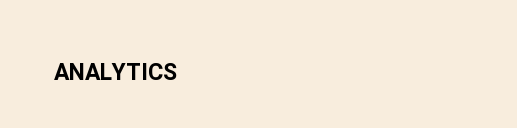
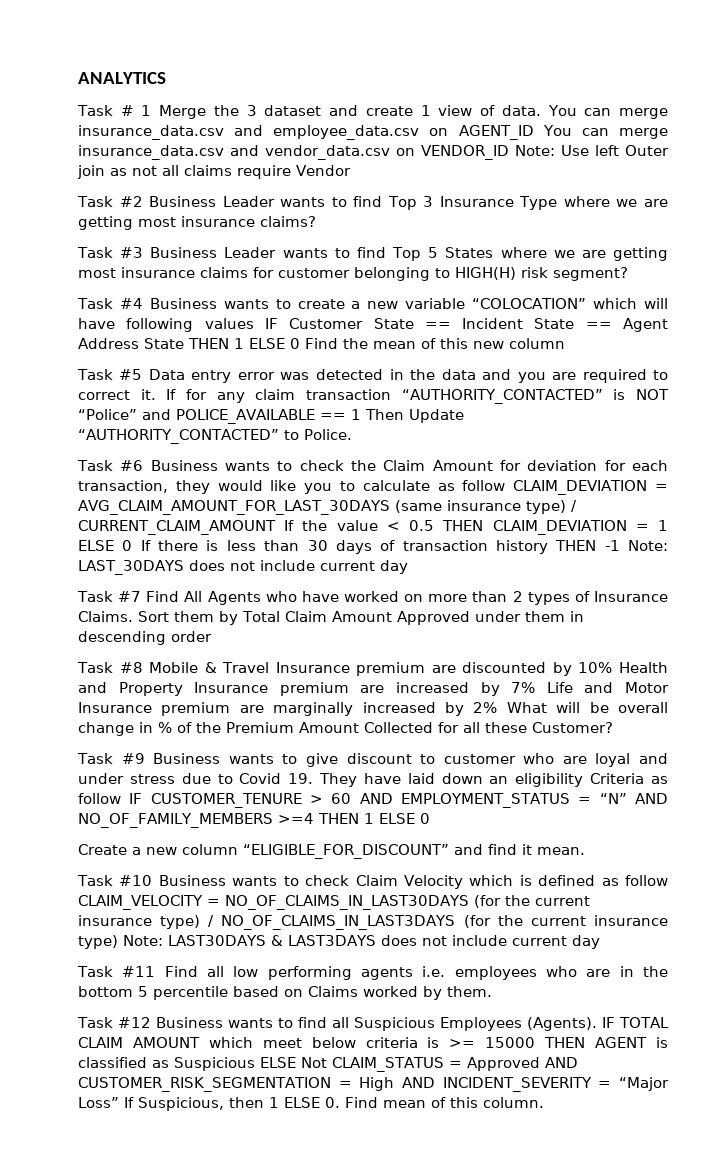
(177, 71) none -> [77,105,668,119] [78,125,668,140] [78,145,669,160] [77,165,351,179] [77,196,668,210] [78,216,316,230] [77,247,668,261] [78,267,628,281] [77,298,668,309] [78,318,668,332] [78,338,565,349] [77,369,668,383] [78,389,669,404] [78,409,464,424] [78,429,352,444] [77,460,668,471] [78,480,668,495] [78,500,577,515] [78,520,668,535] [78,540,668,554] [78,560,408,575] [77,591,668,605] [78,611,584,625] [78,631,212,645] [77,662,668,676] [78,682,670,696] [78,702,668,716] [78,722,613,736] [77,753,668,767] [78,773,668,787] [78,793,668,808] [78,813,430,828] [78,844,585,859] [77,875,668,889] [78,895,590,910] [78,915,668,930] [78,935,600,949] [77,966,668,980] [78,986,492,1000] [77,1017,670,1031] [78,1037,669,1048] [78,1057,578,1072] [78,1077,669,1092] [78,1097,544,1111] // Task # 1 Merge the 3 dataset and create 1 view of data. You can merge insurance_data.csv and employee_data.csv on AGENT_ID You can merge insurance_data.csv and vendor_data.csv on VENDOR_ID Note: Use left Outer join as not all claims require Vendor // Task #2 Business Leader wants to find Top 3 Insurance Type where we are getting most insurance claims? // Task #3 Business Leader wants to find Top 5 States where we are getting most insurance claims for customer belonging to HIGH(H) risk segment? // Task #4 Business wants to create a new variable “COLOCATION” which will have following values IF Customer State == Incident State == Agent Address State THEN 1 ELSE 0 Find the mean of this new column // Task #5 Data entry error was detected in the data and you are required to correct it. If for any claim transaction “AUTHORITY_CONTACTED” is NOT “Police” and POLICE_AVAILABLE == 1 Then Update “AUTHORITY_CONTACTED” to Police. // Task #6 Business wants to check the Claim Amount for deviation for each transaction, they would like you to calculate as follow CLAIM_DEVIATION = AVG_CLAIM_AMOUNT_FOR_LAST_30DAYS (same insurance type) / CURRENT_CLAIM_AMOUNT If the value < 0.5 THEN CLAIM_DEVIATION = 1 ELSE 0 If there is less than 30 days of transaction history THEN -1 Note: LAST_30DAYS does not include current day // Task #7 Find All Agents who have worked on more than 2 types of Insurance Claims. Sort them by Total Claim Amount Approved under them in descending order // Task #8 Mobile & Travel Insurance premium are discounted by 10% Health and Property Insurance premium are increased by 7% Life and Motor Insurance premium are marginally increased by 2% What will be overall change in % of the Premium Amount Collected for all these Customer? // Task #9 Business wants to give discount to customer who are loyal and under stress due to Covid 19. They have laid down an eligibility Criteria as follow IF CUSTOMER_TENURE > 60 AND EMPLOYMENT_STATUS = “N” AND NO_OF_FAMILY_MEMBERS >=4 THEN 1 ELSE 0 // Create a new column “ELIGIBLE_FOR_DISCOUNT” and find it mean. // Task #10 Business wants to check Claim Velocity which is defined as follow CLAIM_VELOCITY = NO_OF_CLAIMS_IN_LAST30DAYS (for the current insurance type) / NO_OF_CLAIMS_IN_LAST3DAYS (for the current insurance type) Note: LAST30DAYS & LAST3DAYS does not include current day // Task #11 Find all low performing agents i.e. employees who are in the bottom 5 percentile based on Claims worked by them. // Task #12 Business wants to find all Suspicious Employees (Agents). IF TOTAL CLAIM AMOUNT which meet below criteria is >= 15000 THEN AGENT is classified as Suspicious ELSE Not CLAIM_STATUS = Approved AND CUSTOMER_RISK_SEGMENTATION = High AND INCIDENT_SEVERITY = “Major Loss” If Suspicious, then 1 ELSE 0. Find mean of this column.

